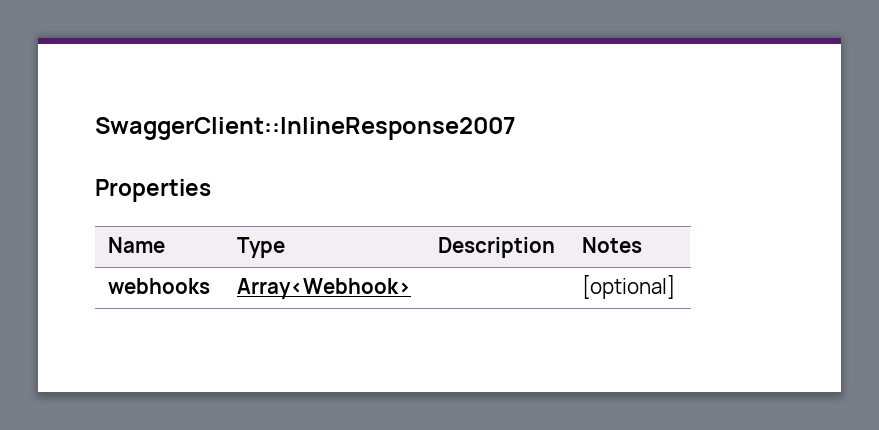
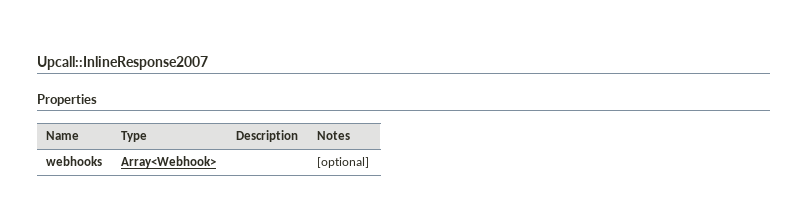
[95,117,516,140] SwaggerClient::InlineResponse2007 -> [37,56,208,70] Upcall::InlineResponse2007

